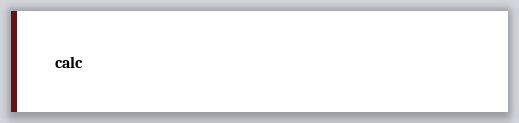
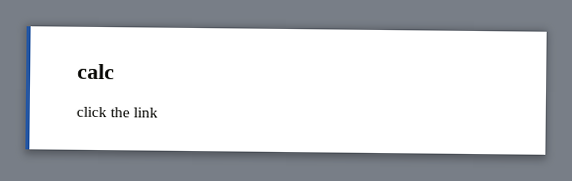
(83, 62) none -> [76,106,159,118] // click the link

